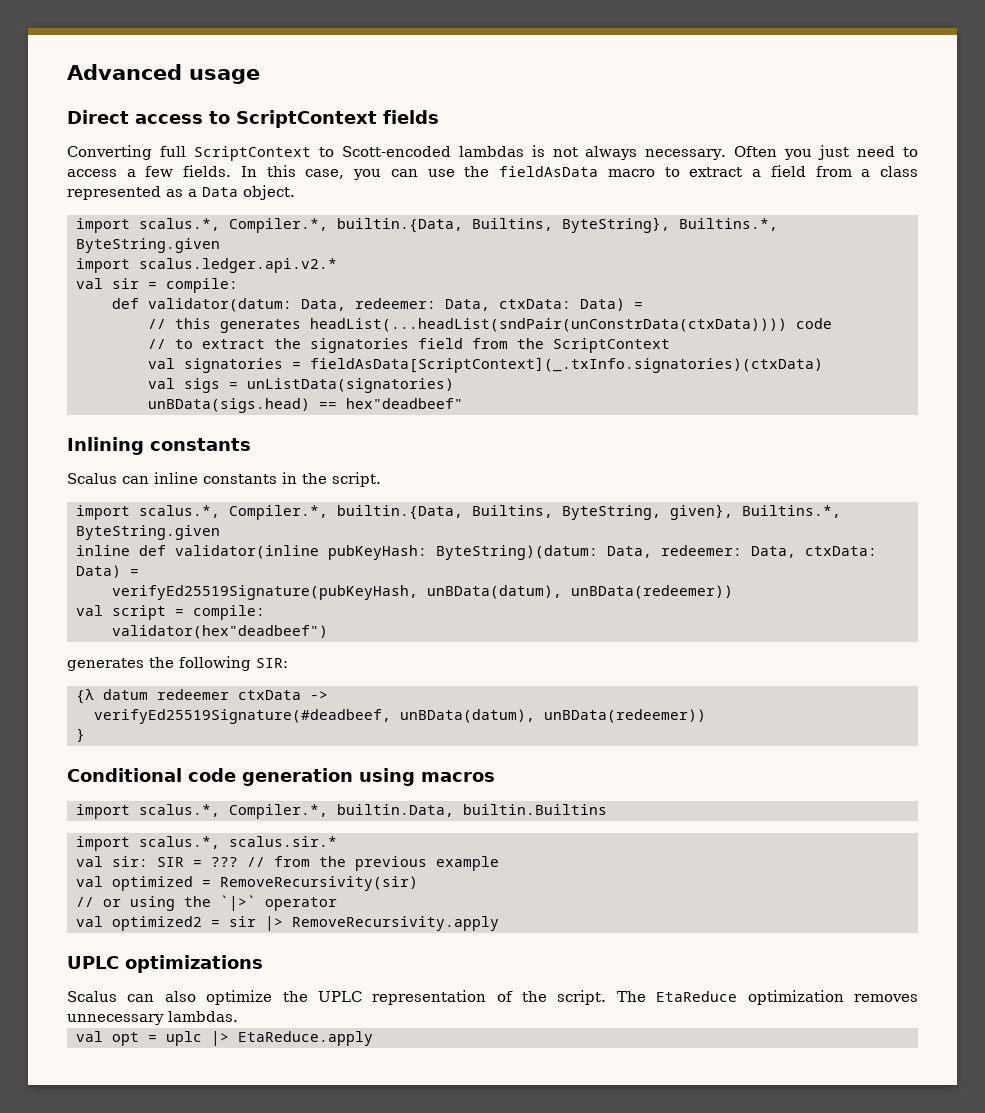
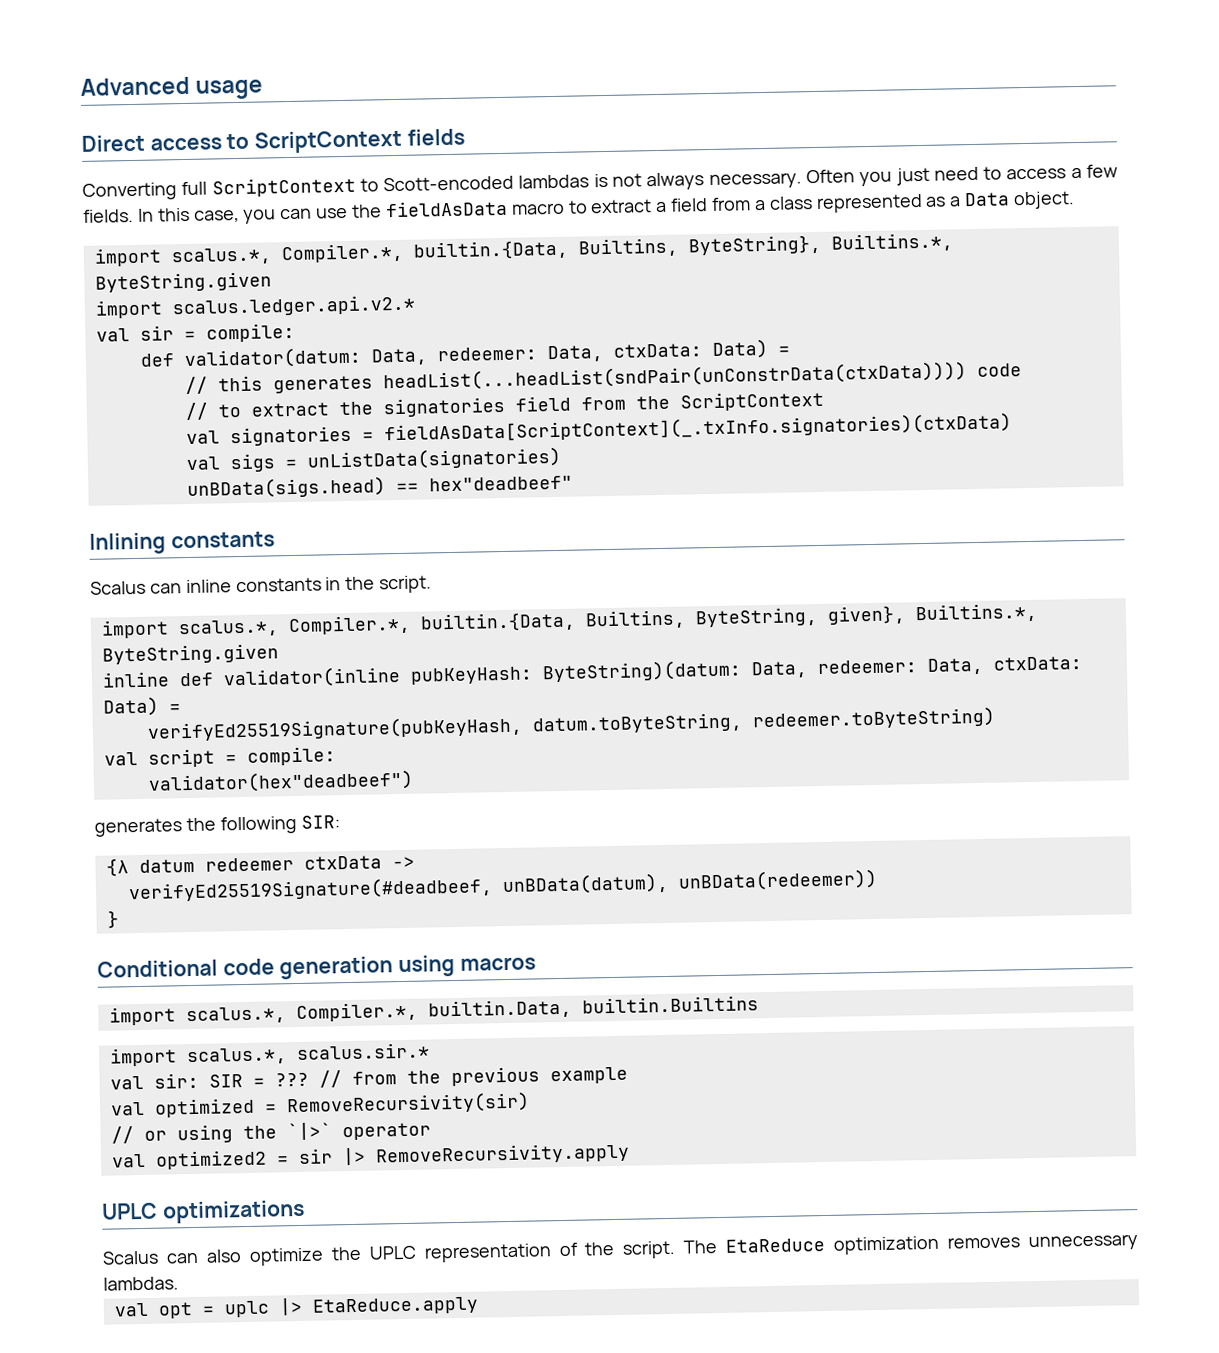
[426,585,733,599] unBData(datum), unBData(redeemer)) -> [531,706,996,735] datum.toByteString, redeemer.toByteString)

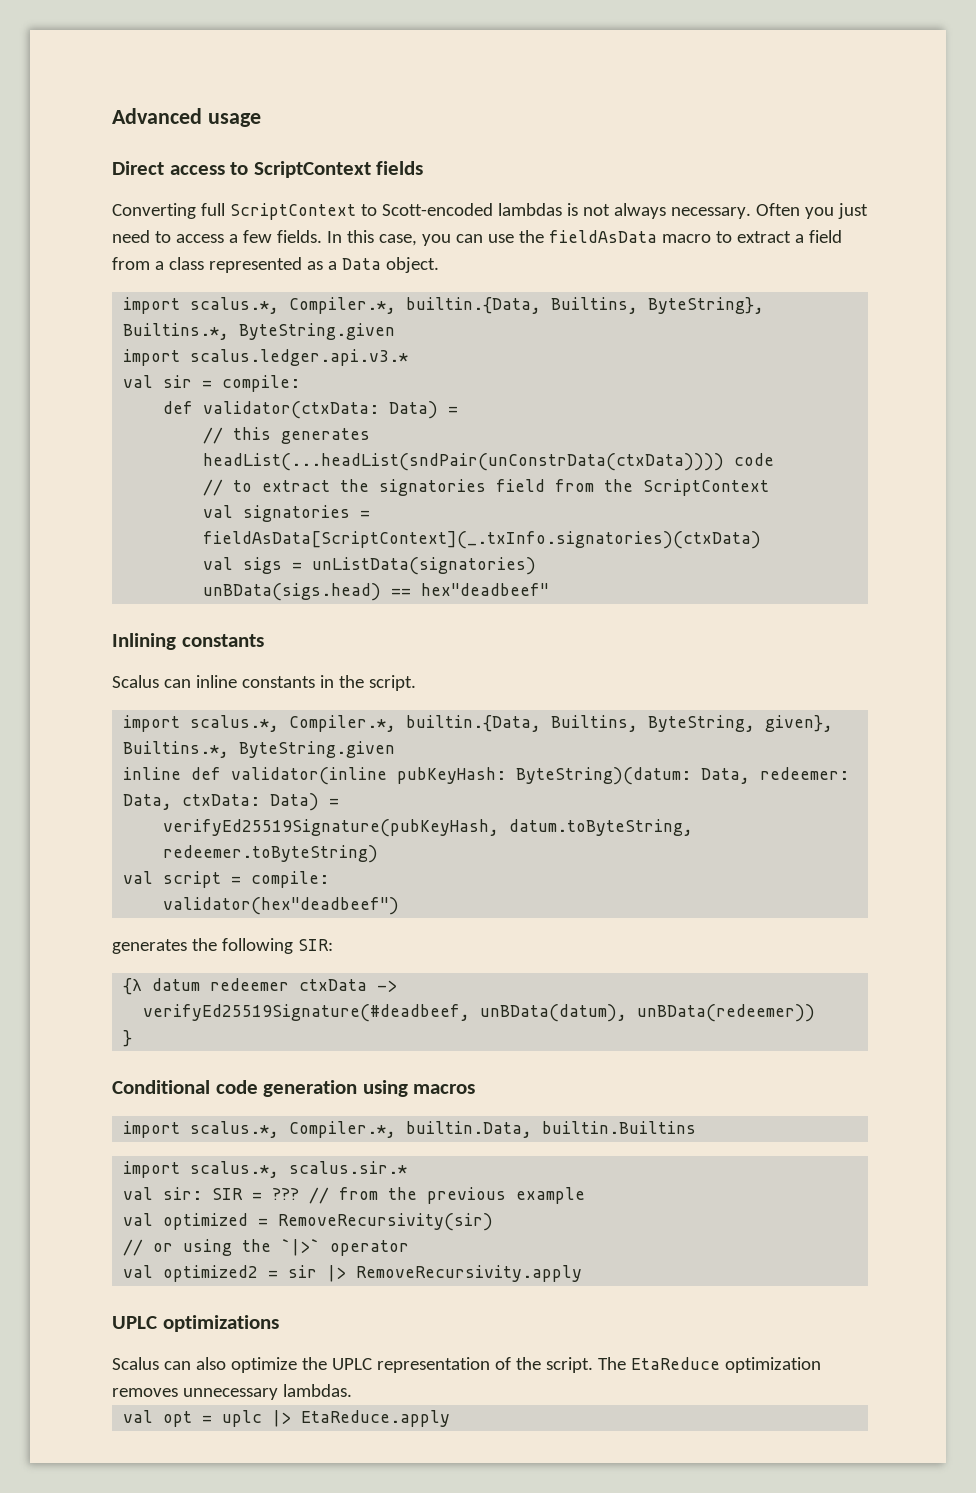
[171,294,416,318] scalus.ledger.api.v2.* -> [190,349,409,366] scalus.ledger.api.v3.*
[183,343,702,370] validator(datum: Data, redeemer: Data, ctxData: -> [203,401,380,419] validator(ctxData:

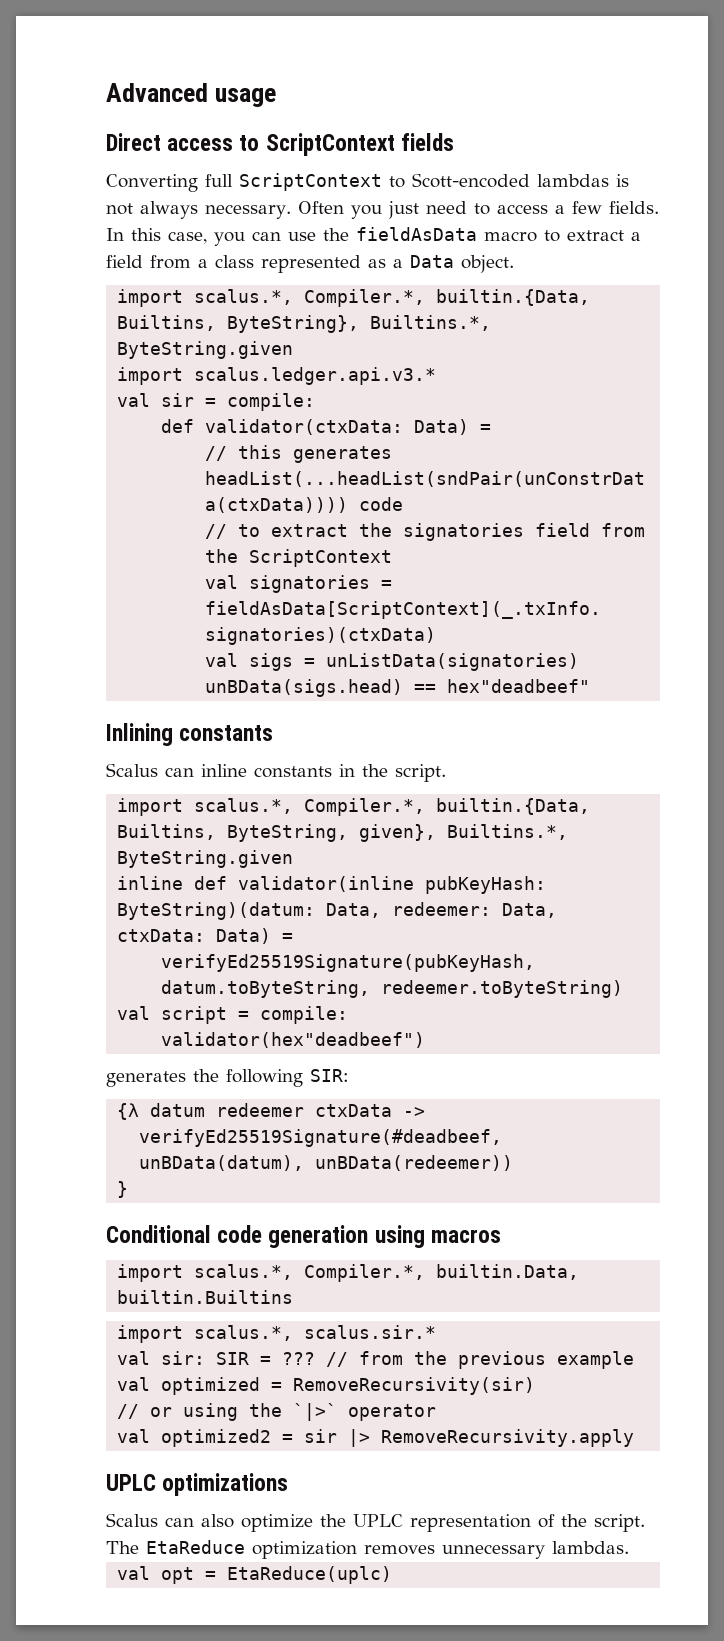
[222,1410,451,1427] uplc |> EtaReduce.apply -> [227,1566,393,1584] EtaReduce(uplc)

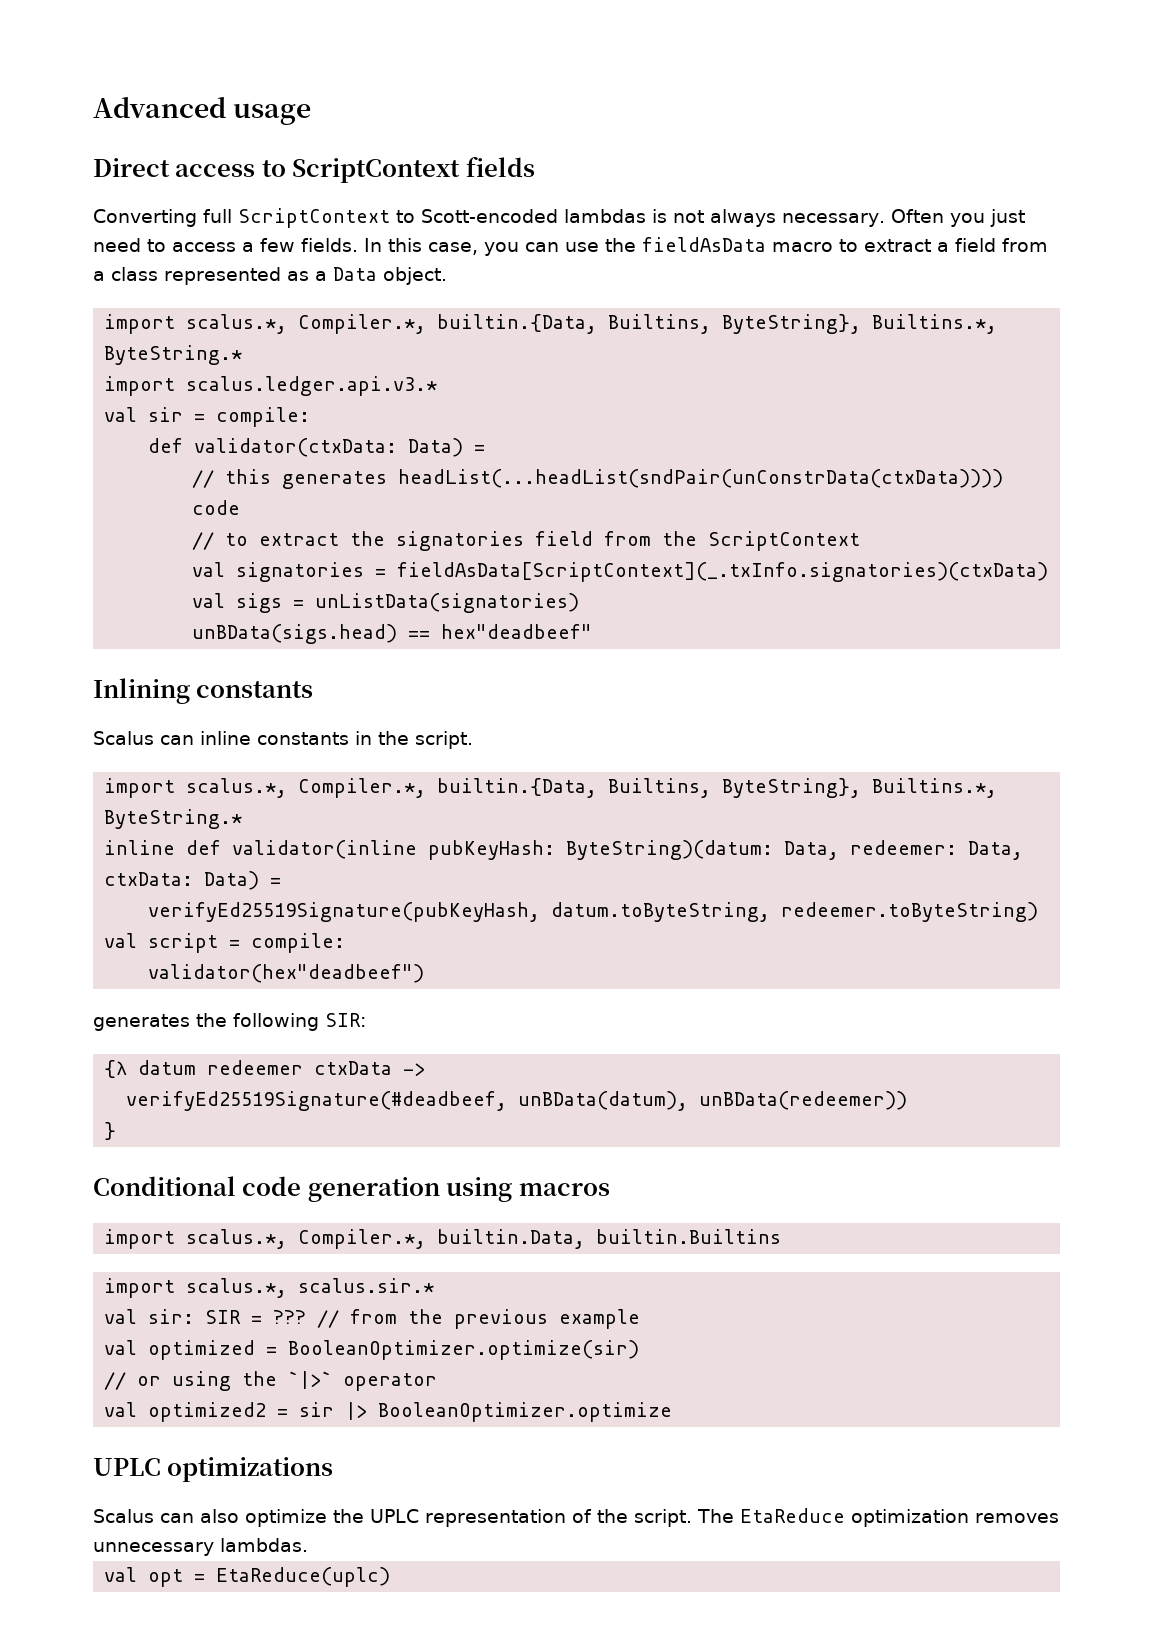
[117,341,294,359] ByteString.given -> [104,345,243,365] ByteString.*
[227,824,569,842] [117,850,294,868] ByteString, given}, Builtins.*, ByteString.given -> [722,778,998,798] [104,809,243,829] ByteString}, Builtins.*, ByteString.*
[293,1377,536,1395] RemoveRecursivity(sir) -> [288,1340,640,1360] BooleanOptimizer.optimize(sir)
[381,1429,635,1447] RemoveRecursivity.apply -> [378,1402,673,1422] BooleanOptimizer.optimize

